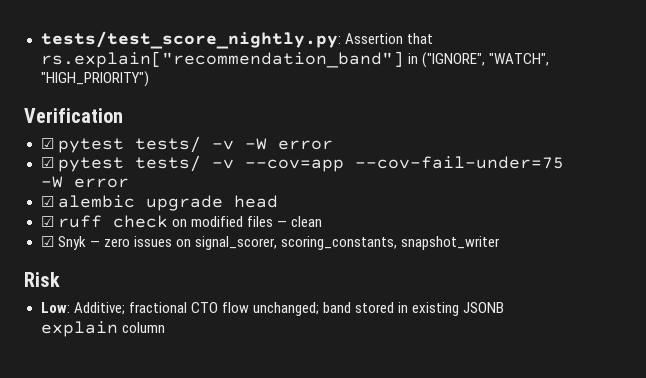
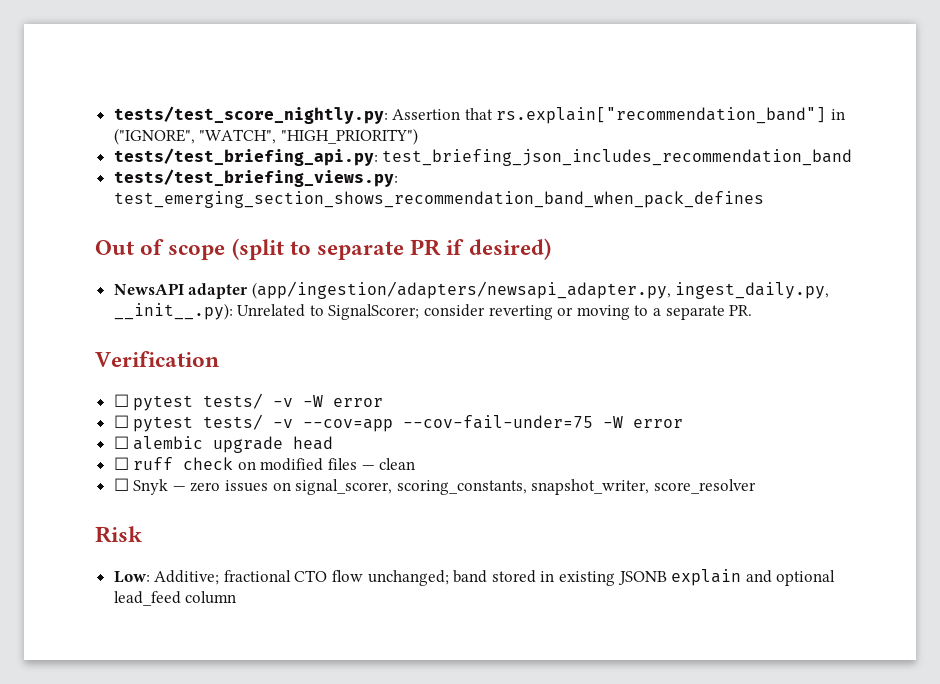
(149, 79) none -> [113,148,853,166] [113,169,398,187] [113,191,764,208] [95,238,551,260] [113,281,830,299] [113,303,753,320] // tests/test_briefing_api.py: test_briefing_json_includes_recommendation_band // tests/test_briefing_views.py: test_emerging_section_shows_recommendation_band_when_pack_defines // Out of scope (split to separate PR if desired) // NewsAPI adapter (app/ingestion/adapters/newsapi_adapter.py, ingest_daily.py, __init__.py): Unrelated to SignalScorer; consider reverting or moving to a separate PR.
[40,138,54,149] ☑ -> [113,394,129,407] ☐
[40,157,54,168] ☑ -> [113,415,129,428] ☐
[40,196,54,207] ☑ -> [113,436,129,449] ☐
[40,216,54,227] ☑ -> [113,457,129,470] ☐
[40,236,54,247] ☑ -> [113,478,129,491] ☐
[400,236,500,250] snapshot_writer -> [531,479,757,495] snapshot_writer, score_resolver
(118, 329) none -> [745,570,836,586] [113,591,181,606] and optional lead_feed

